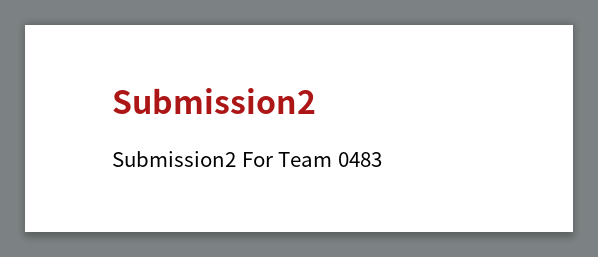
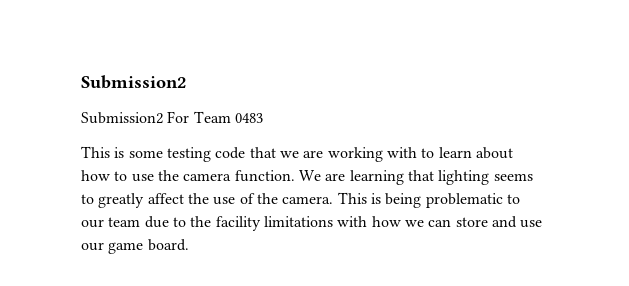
(382, 159) none -> [81,146,513,162] [81,170,533,185] [81,192,520,208] [81,216,543,231] [81,239,189,254] // This is some testing code that we are working with to learn about how to use the camera function. We are learning that lighting seems to greatly affect the use of the camera. This is being problematic to our team due to the facility limitations with how we can store and use our game board.

